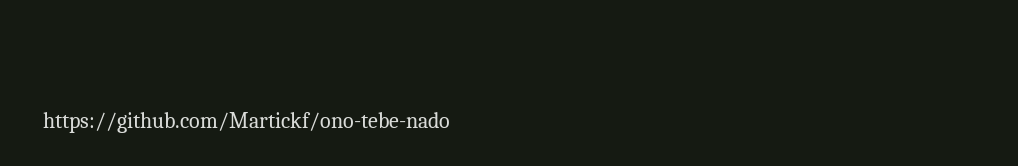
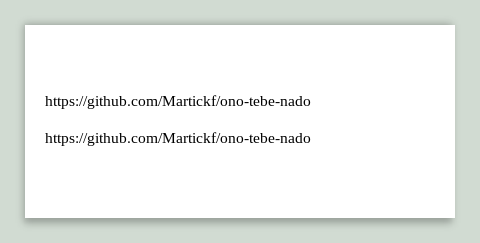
[43,112,450,133] https://github.com/Martickf/ono-tebe-nado -> [45,95,311,109] [45,132,311,146] https://github.com/Martickf/ono-tebe-nado // https://github.com/Martickf/ono-tebe-nado

